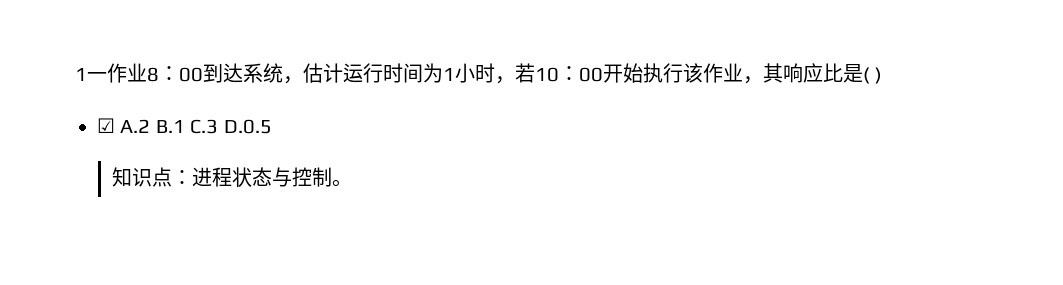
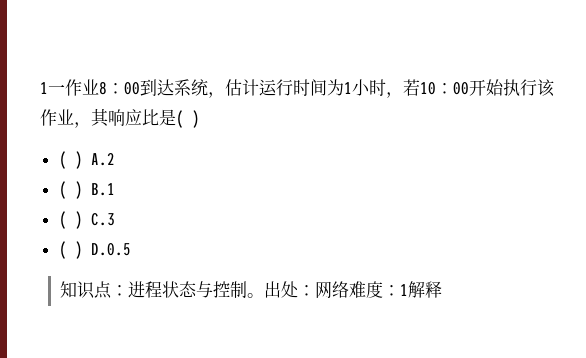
[97,118,115,133] ☑ -> [58,151,83,169] ( )
(151, 126) none -> [58,181,83,199] // ( )
(185, 126) none -> [58,211,83,229] // ( )
(219, 126) none -> [58,241,83,259] // ( )
(353, 183) none -> [264,281,443,299] 出处：网络难度：1解释

